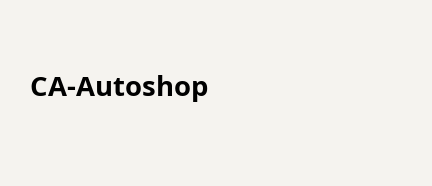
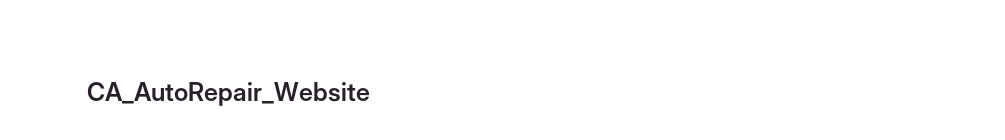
[30,75,208,102] CA-Autoshop -> [87,82,370,106] CA_AutoRepair_Website

